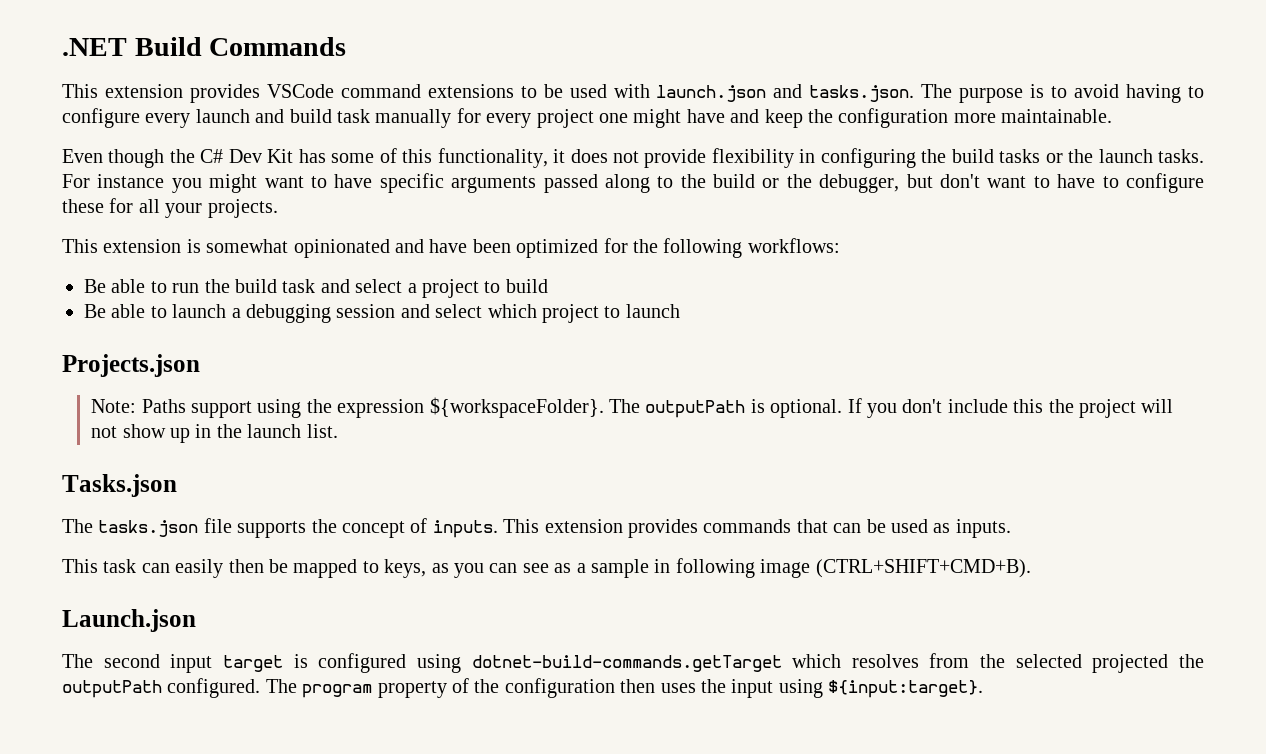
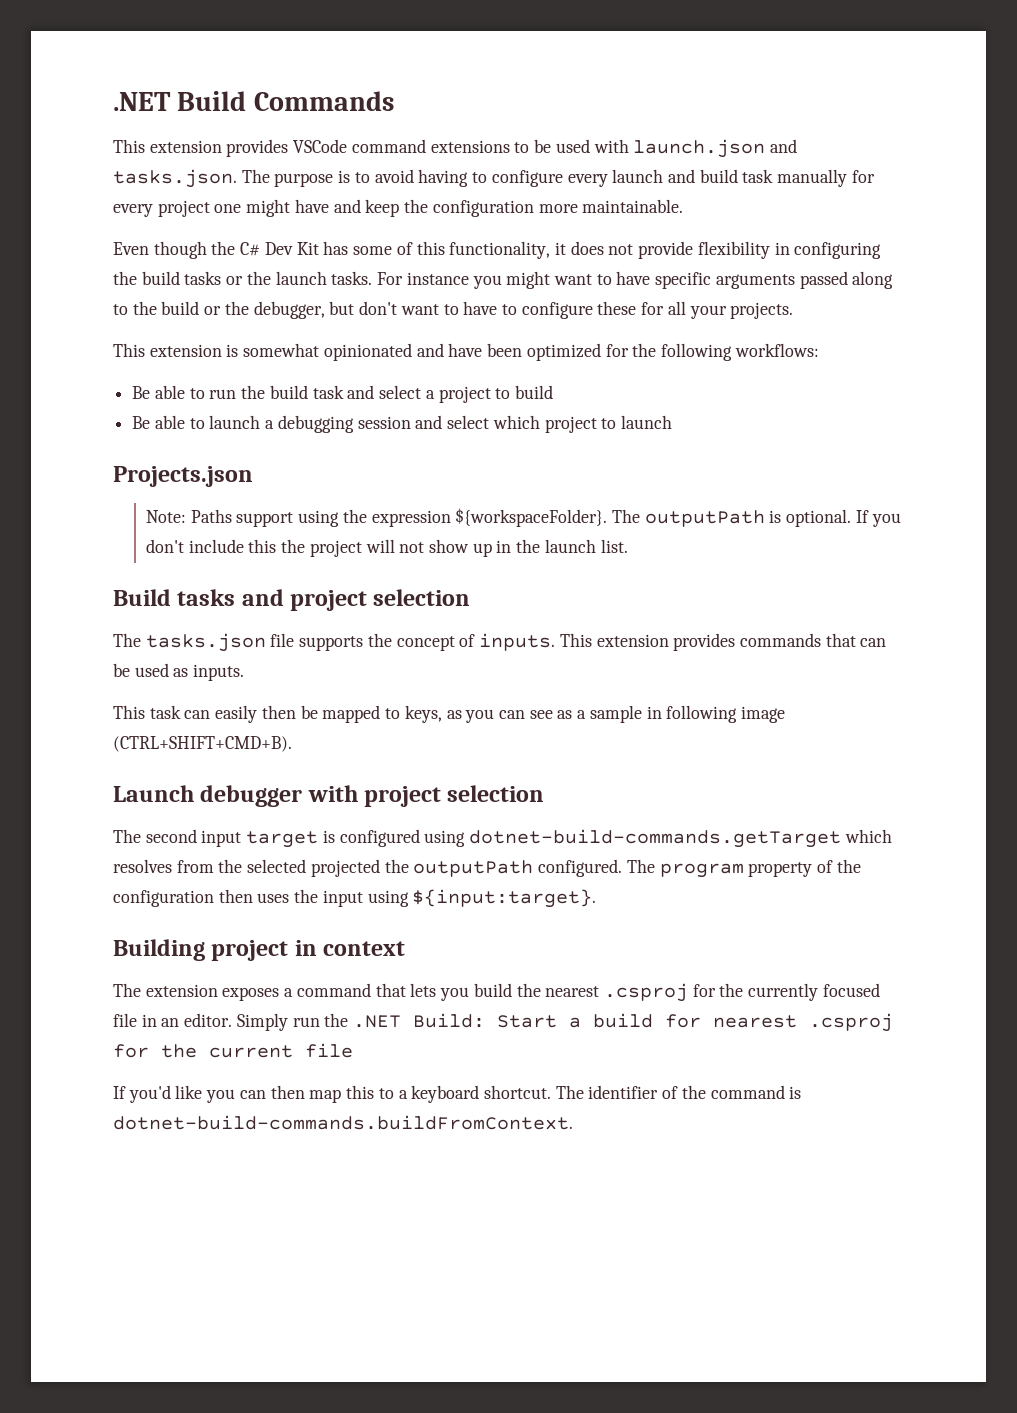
[62,474,177,497] Tasks.json -> [113,589,471,611] Build tasks and project selection
[62,609,196,632] Launch.json -> [113,785,545,807] Launch debugger with project selection
(984, 689) none -> [113,939,406,961] [113,983,880,1002] [113,1013,894,1032] [113,1043,353,1058] [113,1085,802,1103] [113,1115,573,1130] // Building project in context // The extension exposes a command that lets you build the nearest .csproj for the currently focused file in an editor. Simply run the .NET Build: Start a build for nearest .csproj for the current file // If you'd like you can then map this to a keyboard shortcut. The identifier of the command is dotnet-build-commands.buildFromContext.

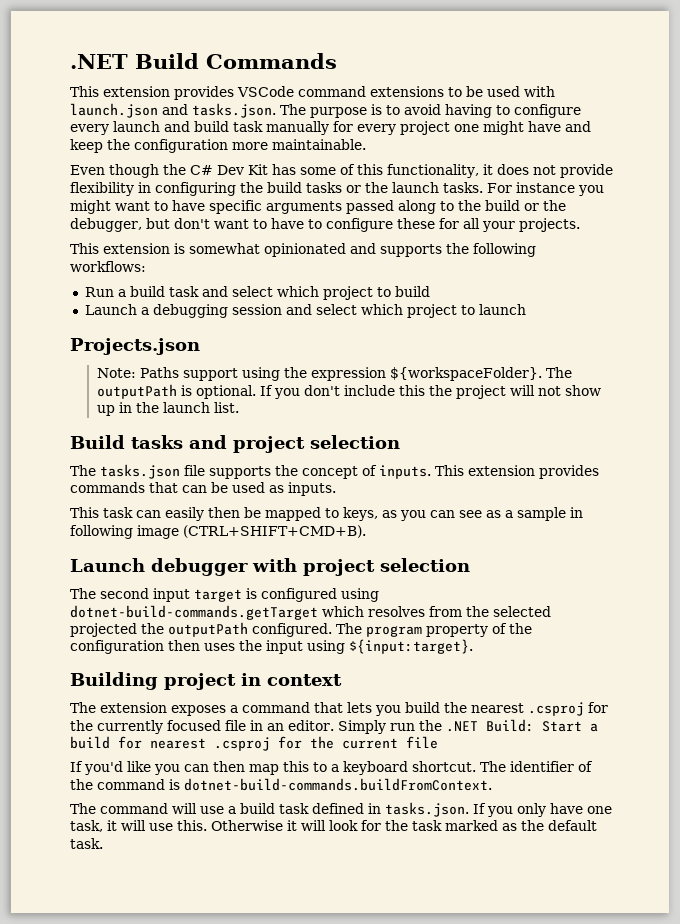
[448,343,629,361] have been optimized for -> [380,244,442,257] supports
[132,385,266,399] Be able to run the -> [84,287,126,297] Run a
[425,390,435,399] a -> [276,286,319,297] which
[132,415,261,429] Be able to launch -> [84,304,137,315] Launch
(573, 1122) none -> [70,802,612,817] [70,820,597,832] [70,838,103,849] // The command will use a build task defined in tasks.json. If you only have one task, it will use this. Otherwise it will look for the task marked as the default task.

